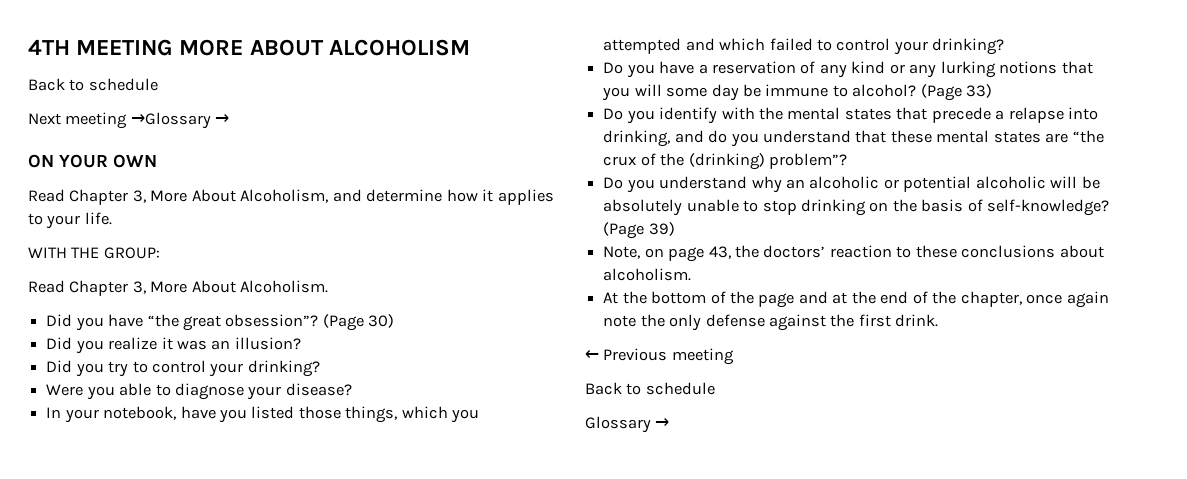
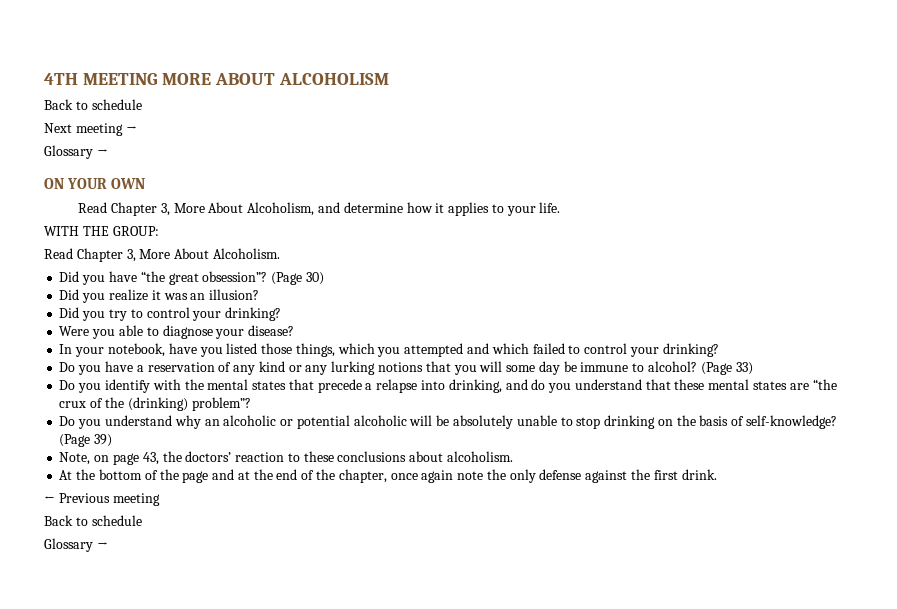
[130,112,211,129] →Glossary -> [125,126,137,133] [44,145,93,159] → // Glossary

